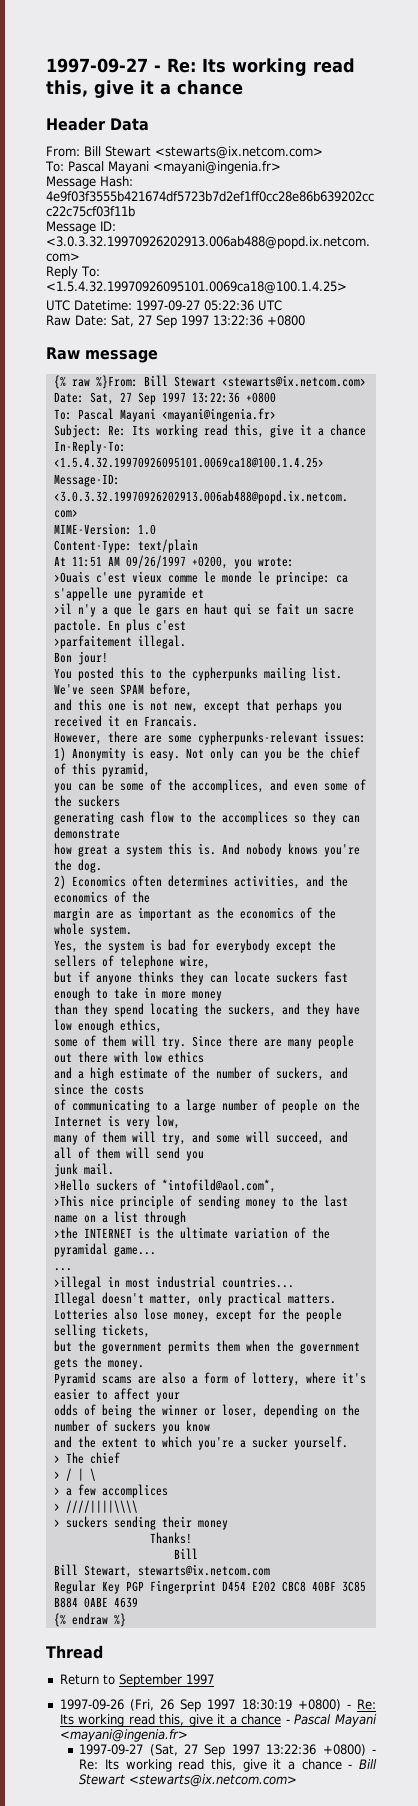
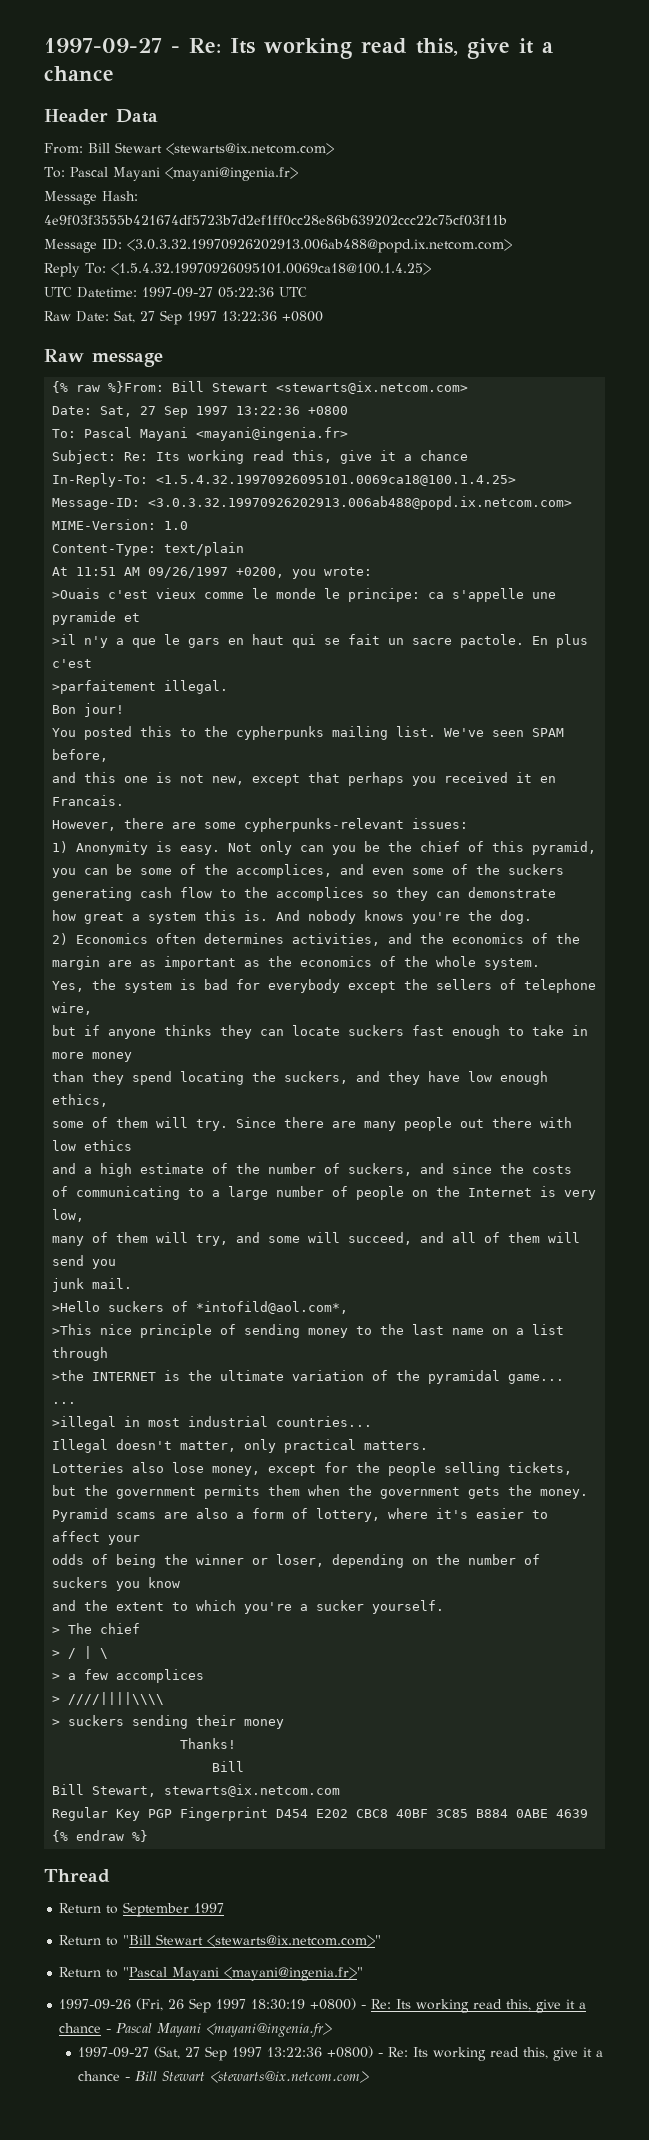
(214, 1679) none -> [59,1934,382,1947] [59,1967,364,1981] // Return to "Bill Stewart <stewarts@ix.netcom.com>" // Return to "Pascal Mayani <mayani@ingenia.fr>"

